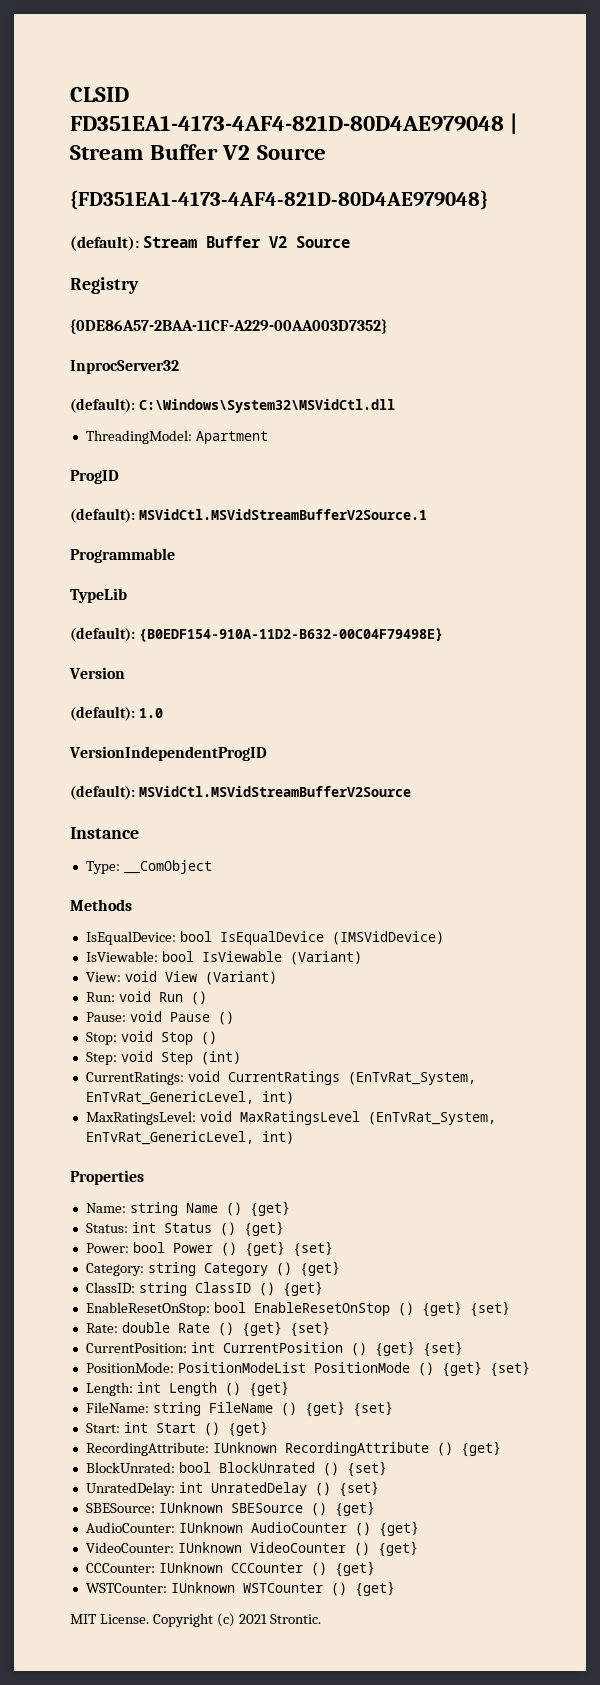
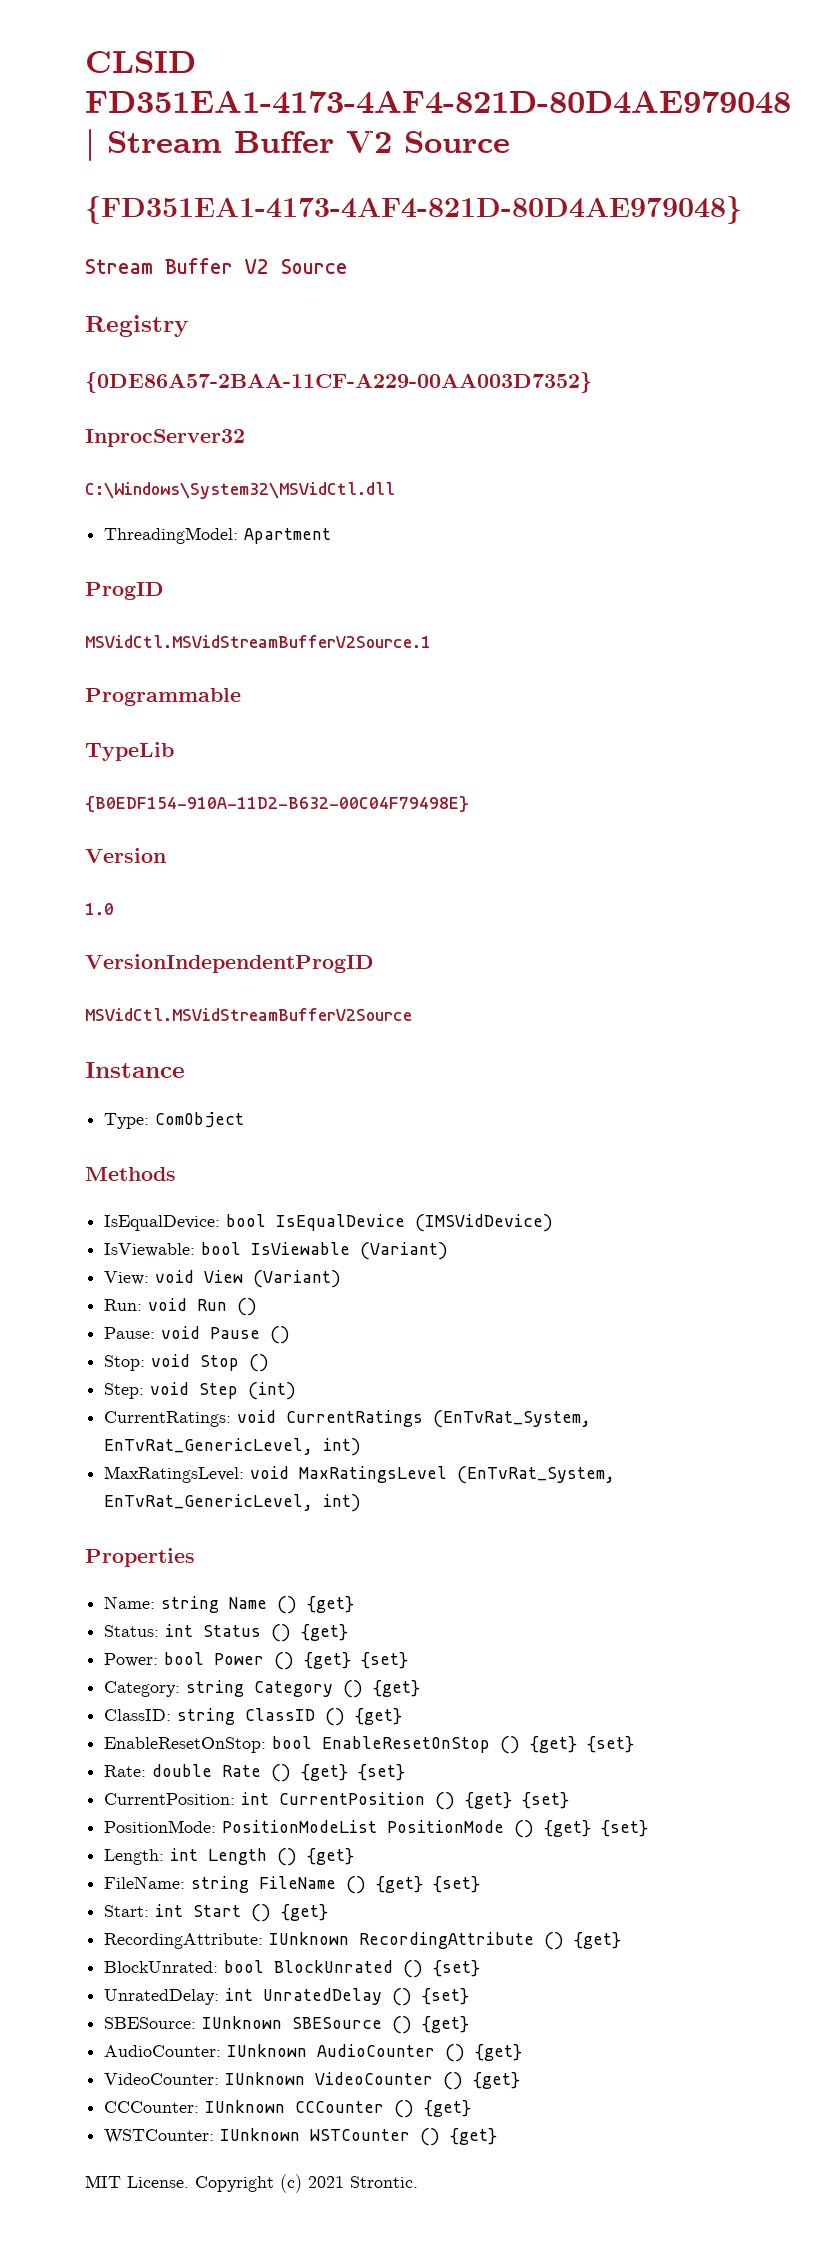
[70,236,139,251] (default): -> (742, 210) none
[70,398,135,413] (default): -> (245, 438) none
[70,508,135,523] (default): -> (164, 591) none
[70,627,135,642] (default): -> (174, 751) none
[70,706,135,721] (default): -> (166, 855) none
[70,785,135,800] (default): -> (374, 963) none
[123,860,212,874] __ComObject -> [155,1112,245,1128] ComObject

